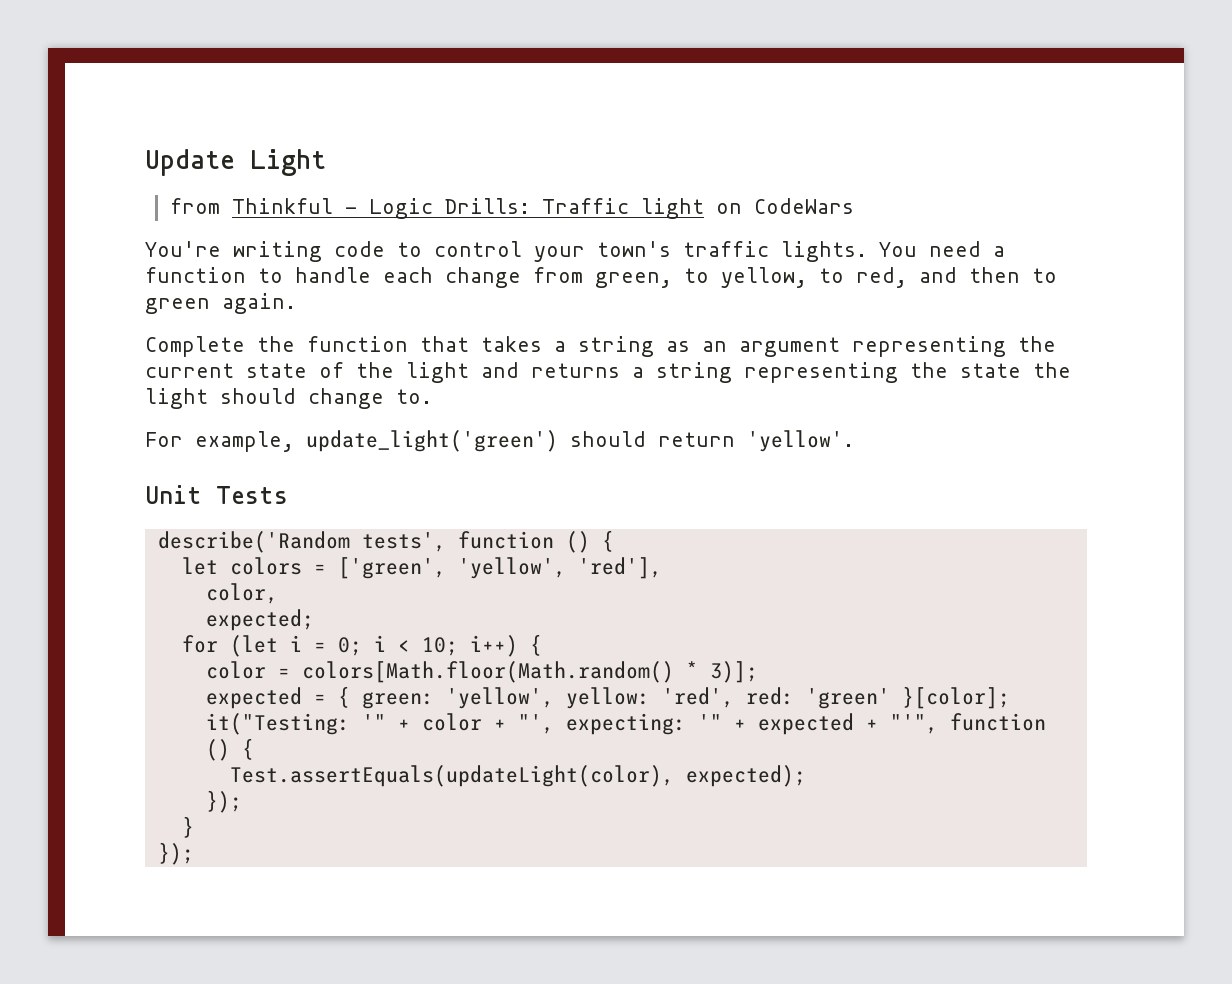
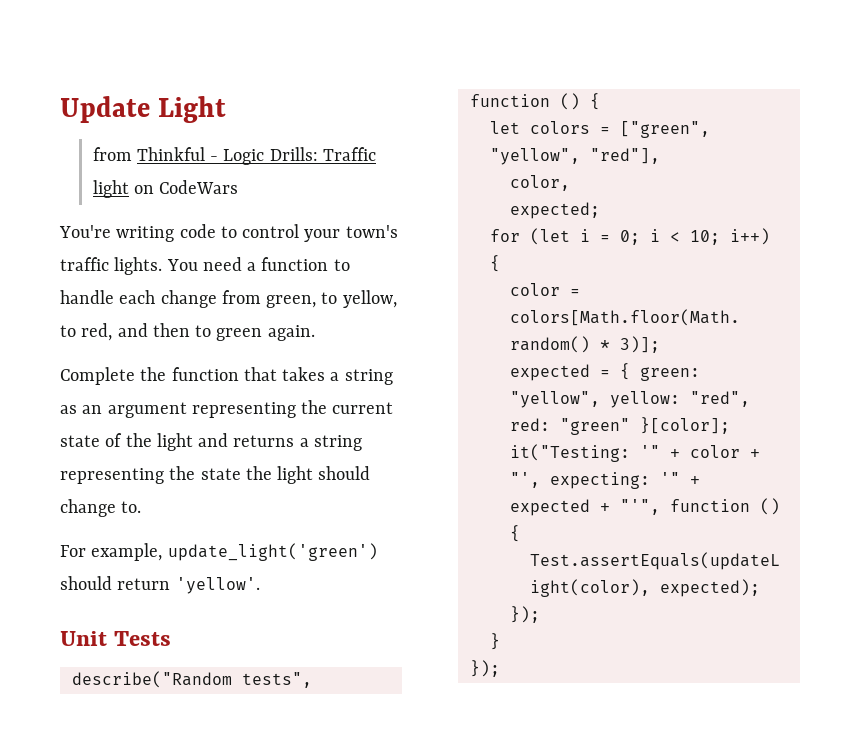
[157,531,446,553] describe('Random tests', -> [71,671,312,688] describe("Random tests",
[337,557,662,579] ['green', 'yellow', 'red'], -> [619,121,710,138] [489,148,660,165] ["green", "yellow", "red"],
[445,687,890,709] 'yellow', yellow: 'red', red: 'green' -> [509,391,750,408] [509,418,630,435] "yellow", yellow: "red", red: "green"

